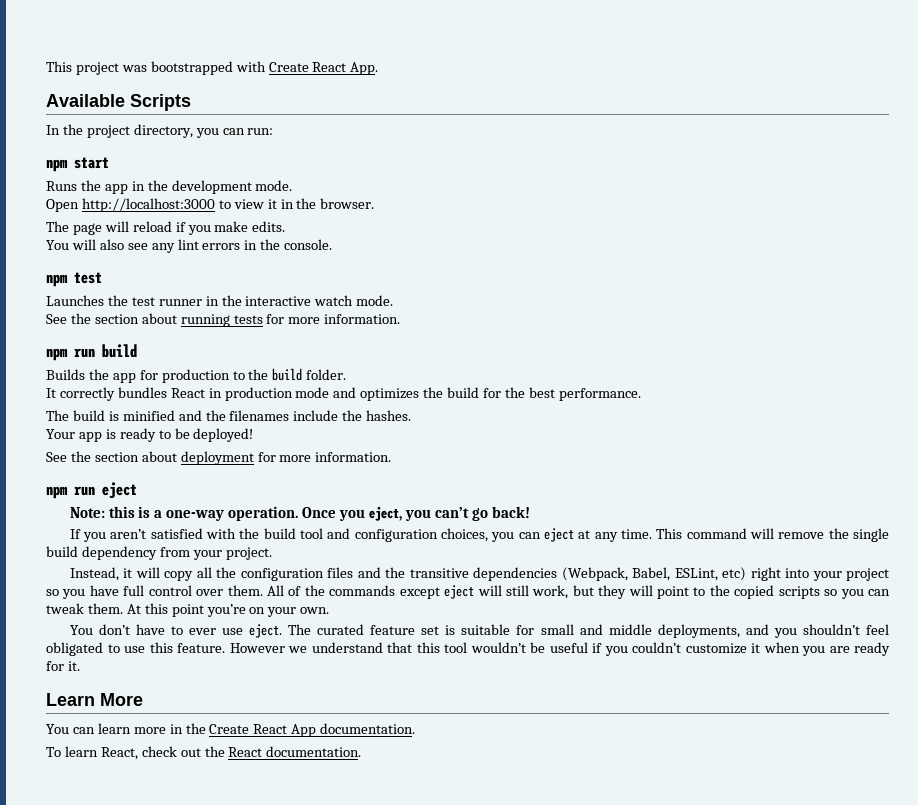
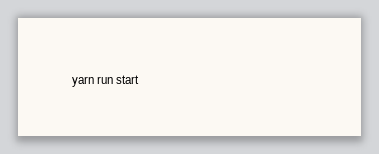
[46,61,379,75] [46,94,191,111] [46,124,274,138] [46,157,109,172] [46,180,293,194] [46,198,375,212] [46,221,286,235] [46,239,333,253] [46,272,102,287] [46,295,394,306] [46,313,401,327] [46,344,137,361] [46,368,347,383] [46,387,641,401] [46,410,412,421] [46,428,254,442] [46,451,392,465] [46,482,137,499] [69,506,530,521] [69,528,890,542] [46,546,272,560] [69,567,890,581] [46,585,890,599] [46,603,330,617] [69,624,890,638] [46,642,890,656] [46,661,80,671] [46,693,143,706] [46,723,416,737] [46,746,362,760] This project was bootstrapped with Create React App. // Available Scripts // In the project directory, you can run: // npm start // Runs the app in the development mode. // Open http://localhost:3000 to view it in the browser. // The page will reload if you make edits. // You will also see any lint errors in the console. // npm test // Launches the test runner in the interactive watch mode. // See the section about running tests for more information. // npm run build // Builds the app for production to the build folder. // It correctly bundles React in production mode and optimizes the build for the best performance. // The build is minified and the filenames include the hashes. // Your app is ready to be deployed! // See the section about deployment for more information. // npm run eject // Note: this is a one-way operation. Once you eject, you can’t go back! // If you aren’t satisfied with the build tool and configuration choices, you can eject at any time. This command will remove the single build dependency from your project. // Instead, it will copy all the configuration files and the transitive dependencies (Webpack, Babel, ESLint, etc) right into your project so you have full control over them. All of the commands except eject will still work, but they will point to the copied scripts so you can tweak them. At this point you’re on your own. // You don’t have to ever use eject. The curated feature set is suitable for small and middle deployments, and you shouldn’t feel obligated to use this feature. However we understand that this tool wouldn’t be useful if you couldn’t customize it when you are ready for it. // Learn More // You can learn more in the Create React App documentation. // To learn React, check out the React documentation. -> [72,75,140,87] yarn run start

